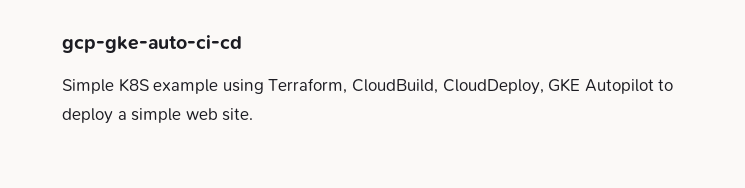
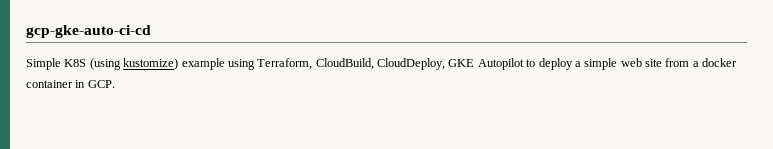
(149, 85) none -> [89,58,179,70] (using kustomize)
[222,108,254,121] site. -> [645,58,738,67] [26,80,115,88] site from a docker container in GCP.

